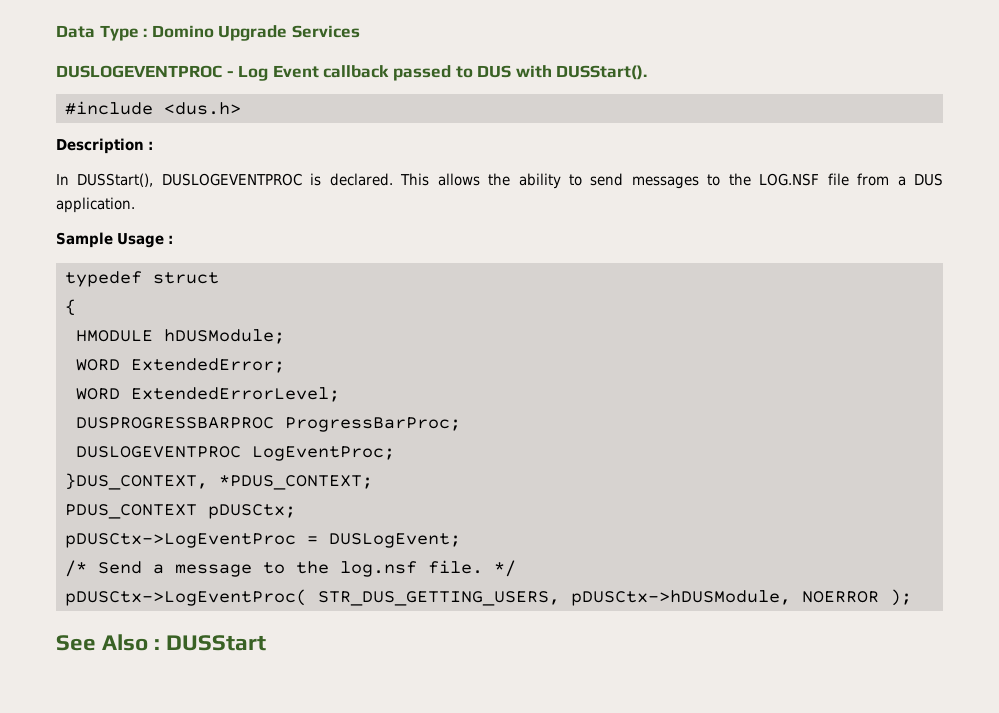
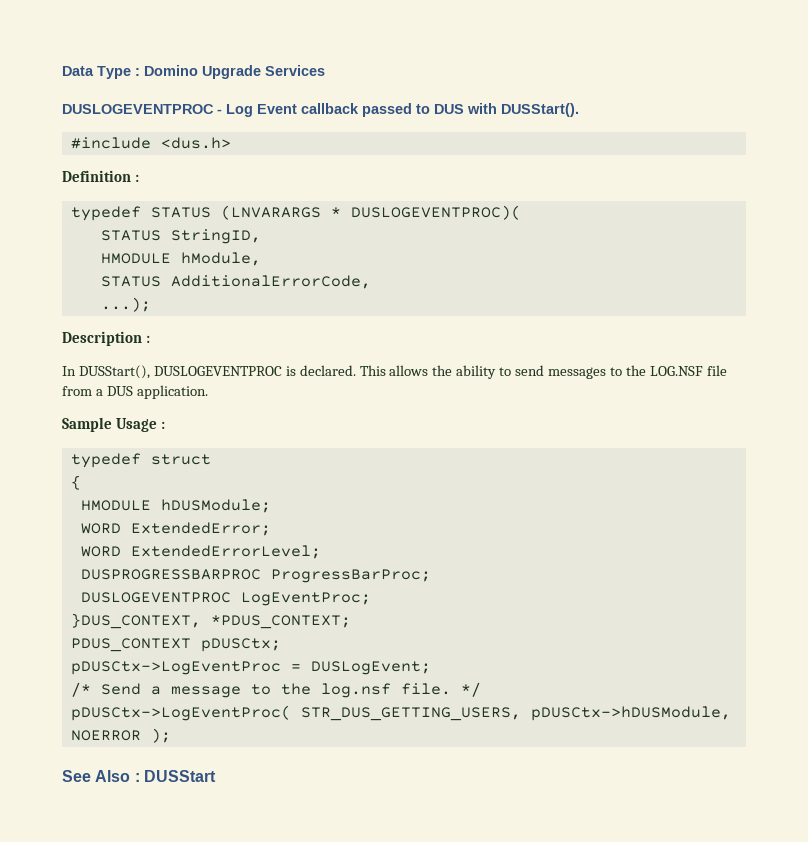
(241, 108) none -> [62,170,139,182] [70,205,521,221] [100,229,261,244] [100,252,261,266] [100,275,371,289] [100,297,151,312] // Definition : // typedef STATUS (LNVARARGS * DUSLOGEVENTPROC)( // STATUS StringID, // HMODULE hModule, // STATUS AdditionalErrorCode, // ...);

